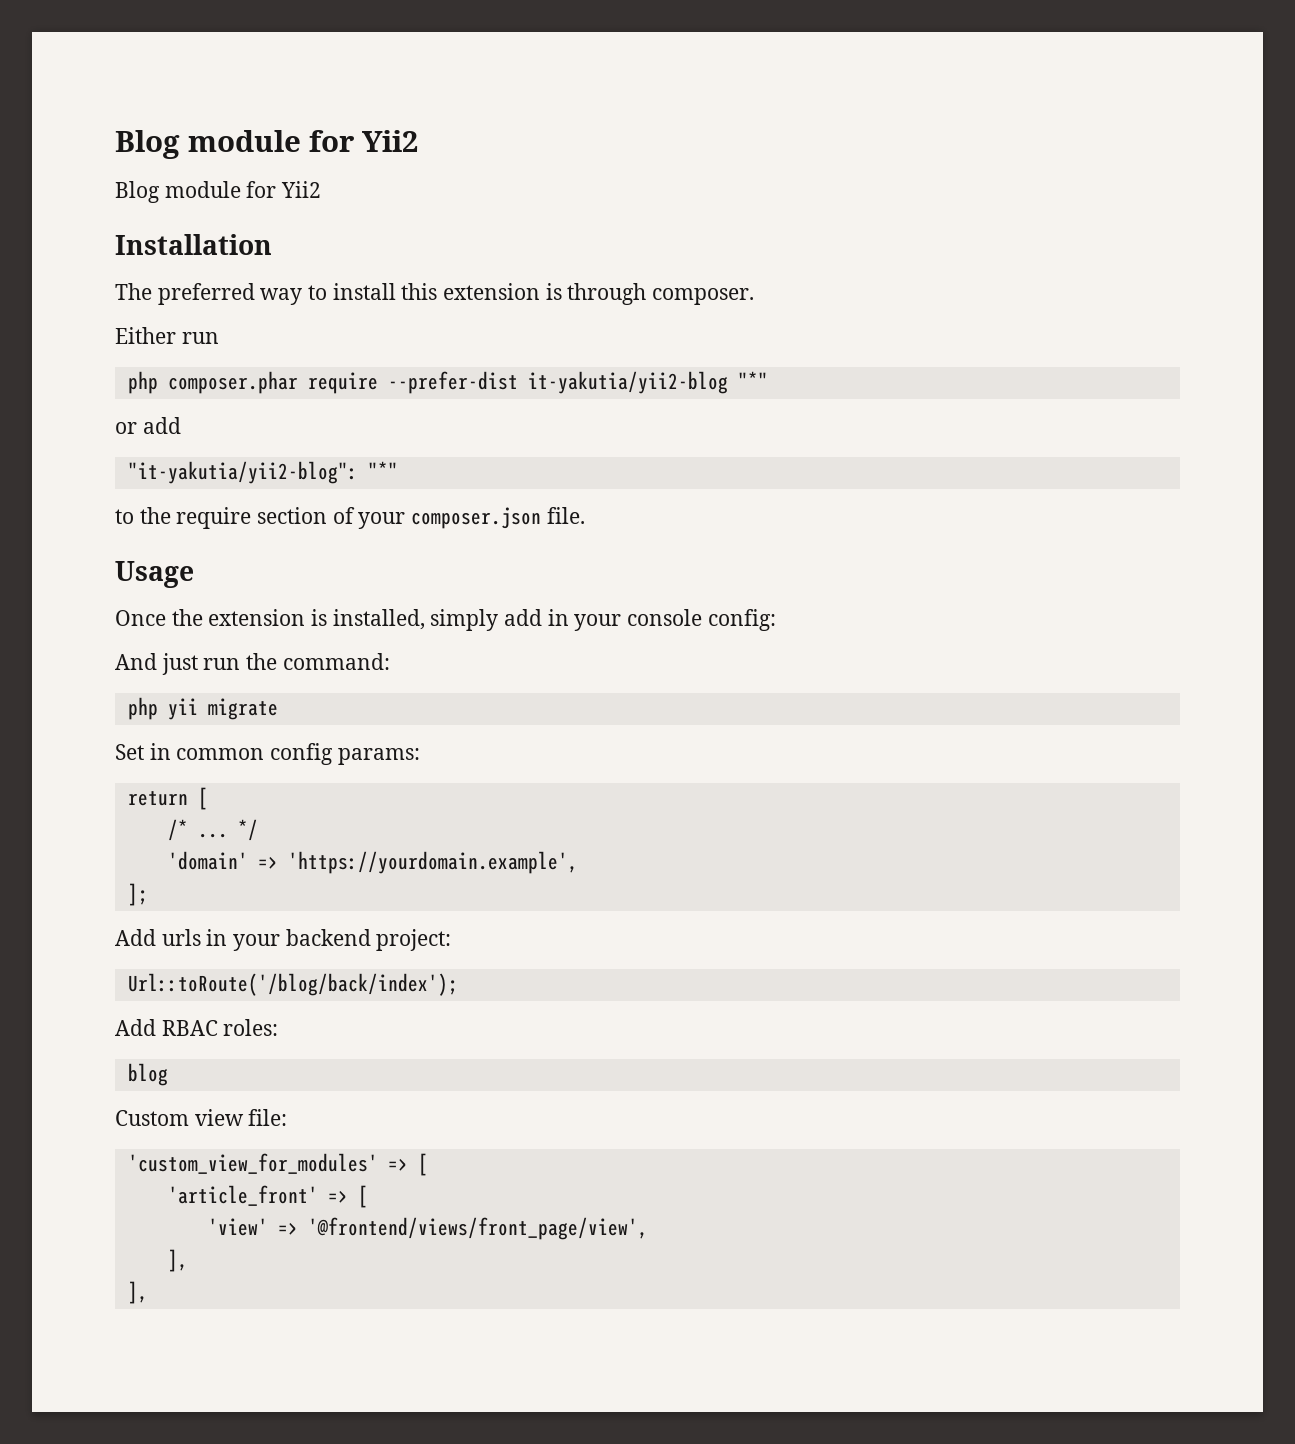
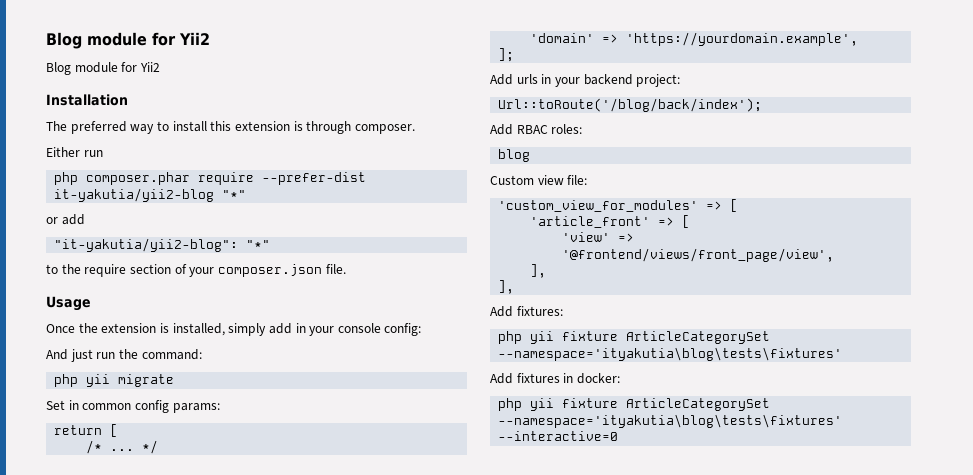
(148, 1292) none -> [490,306,563,317] [498,331,771,344] [498,347,843,361] [490,373,620,384] [498,398,771,411] [498,414,843,428] [498,431,619,441] // Add fixtures: // php yii fixture ArticleCategorySet --namespace='ityakutia\blog\tests\fixtures' // Add fixtures in docker: // php yii fixture ArticleCategorySet --namespace='ityakutia\blog\tests\fixtures' --interactive=0

